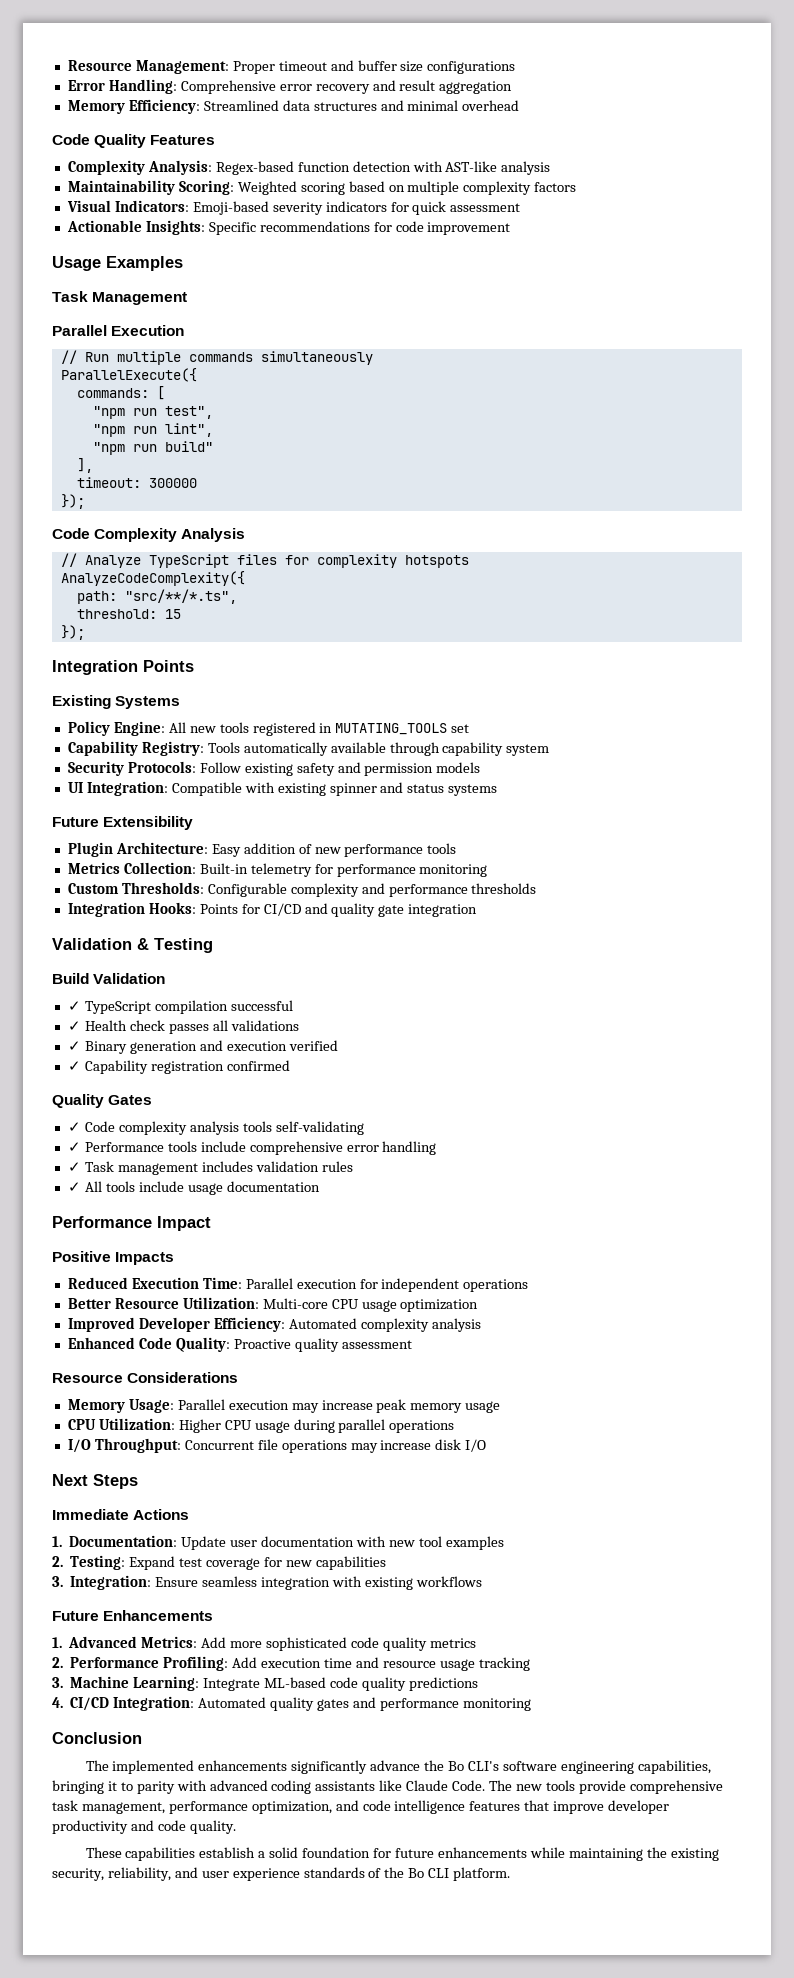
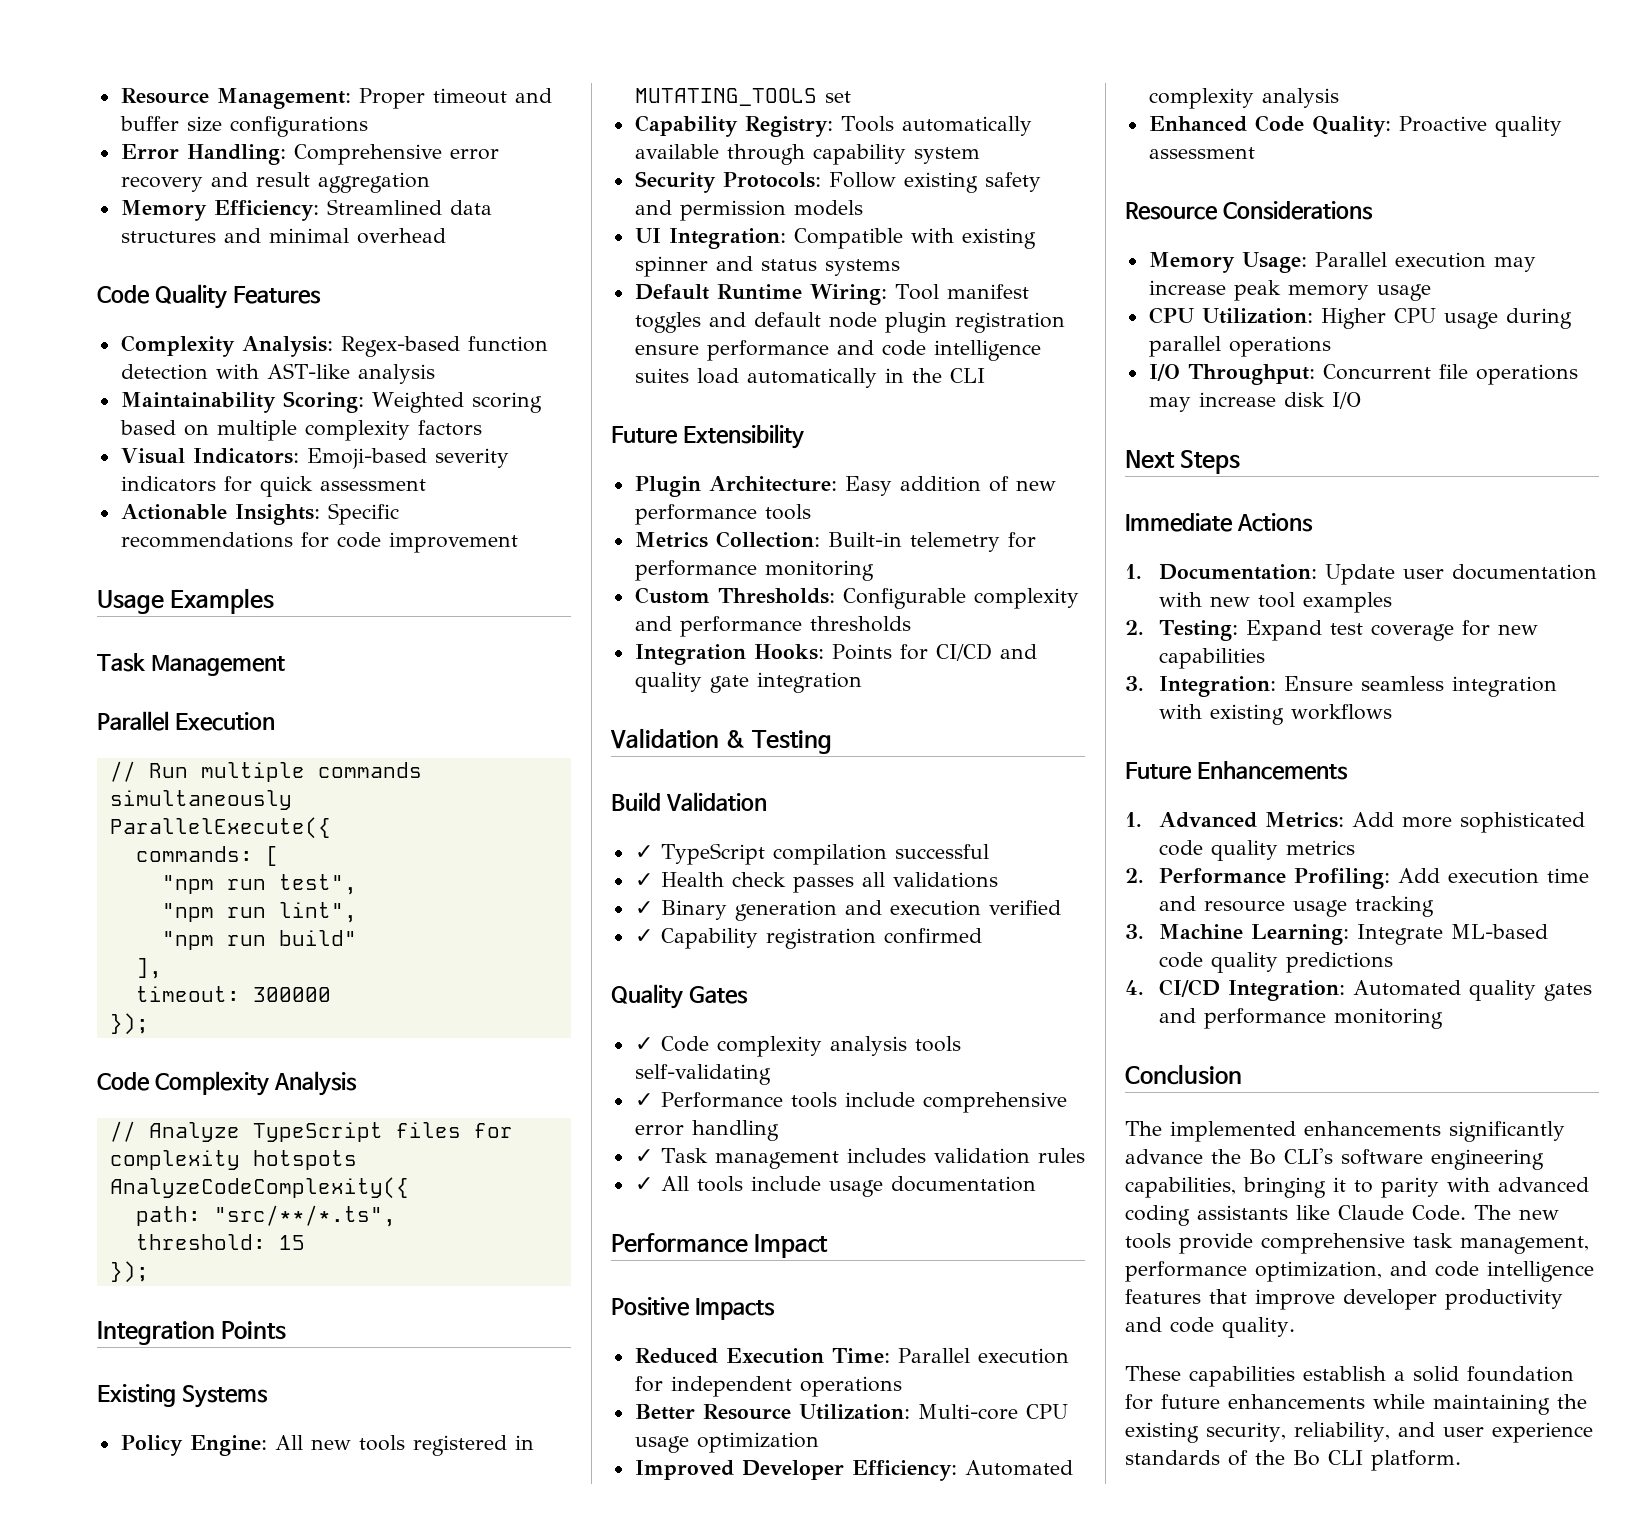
(498, 790) none -> [634,284,1029,305] [634,312,1065,333] [634,340,1041,361] [634,368,985,388] // Default Runtime Wiring: Tool manifest toggles and default node plugin registration ensure performance and code intelligence suites load automatically in the CLI

